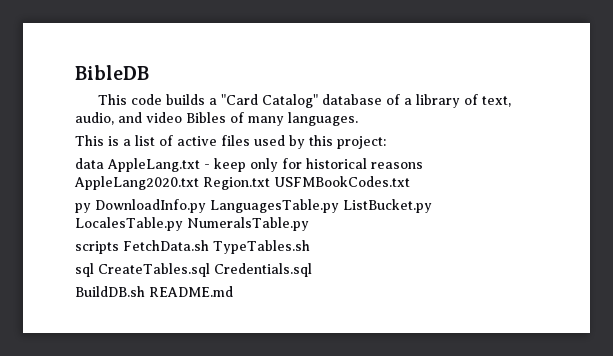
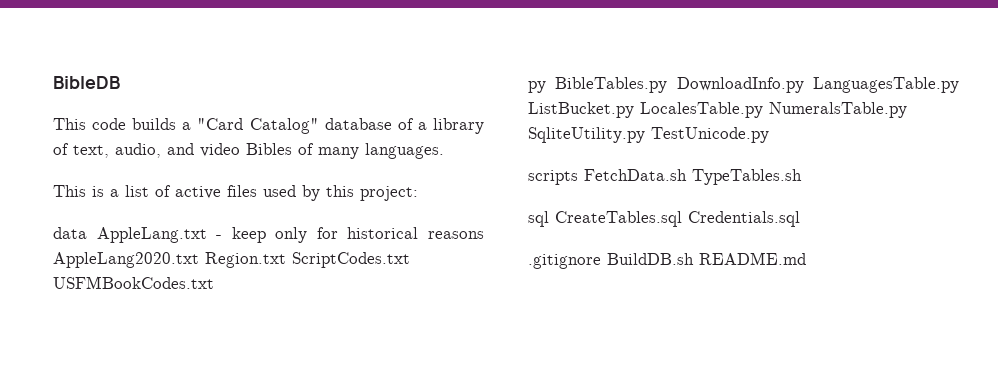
(270, 183) none -> [292,252,410,268] ScriptCodes.txt
(91, 208) none -> [555,77,668,93] BibleTables.py
(309, 224) none -> [528,127,769,143] SqliteUtility.py TestUnicode.py
(312, 270) none -> [528,254,601,269] .gitignore

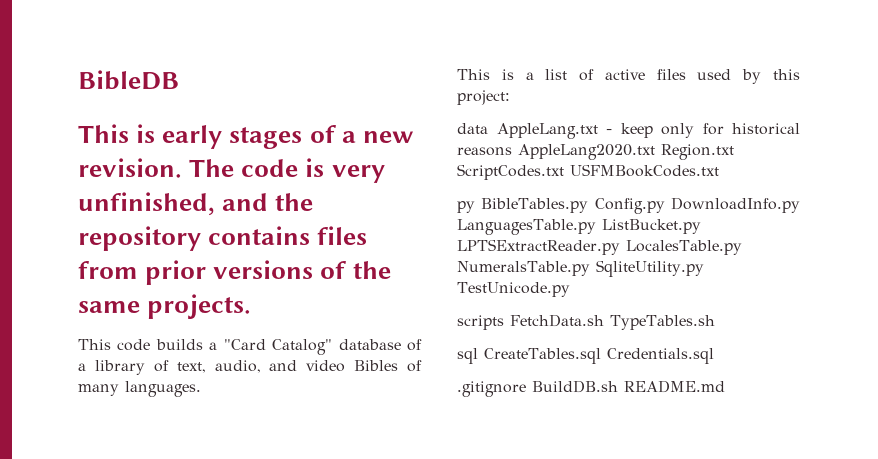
(120, 82) none -> [78,124,414,149] [78,158,385,183] [78,192,314,216] [78,226,368,251] [78,260,391,285] [78,294,252,319] // This is early stages of a new revision. The code is very unfinished, and the repository contains files from prior versions of the same projects.
(668, 85) none -> [594,198,665,214] Config.py
(634, 110) none -> [457,239,620,255] LPTSExtractReader.py

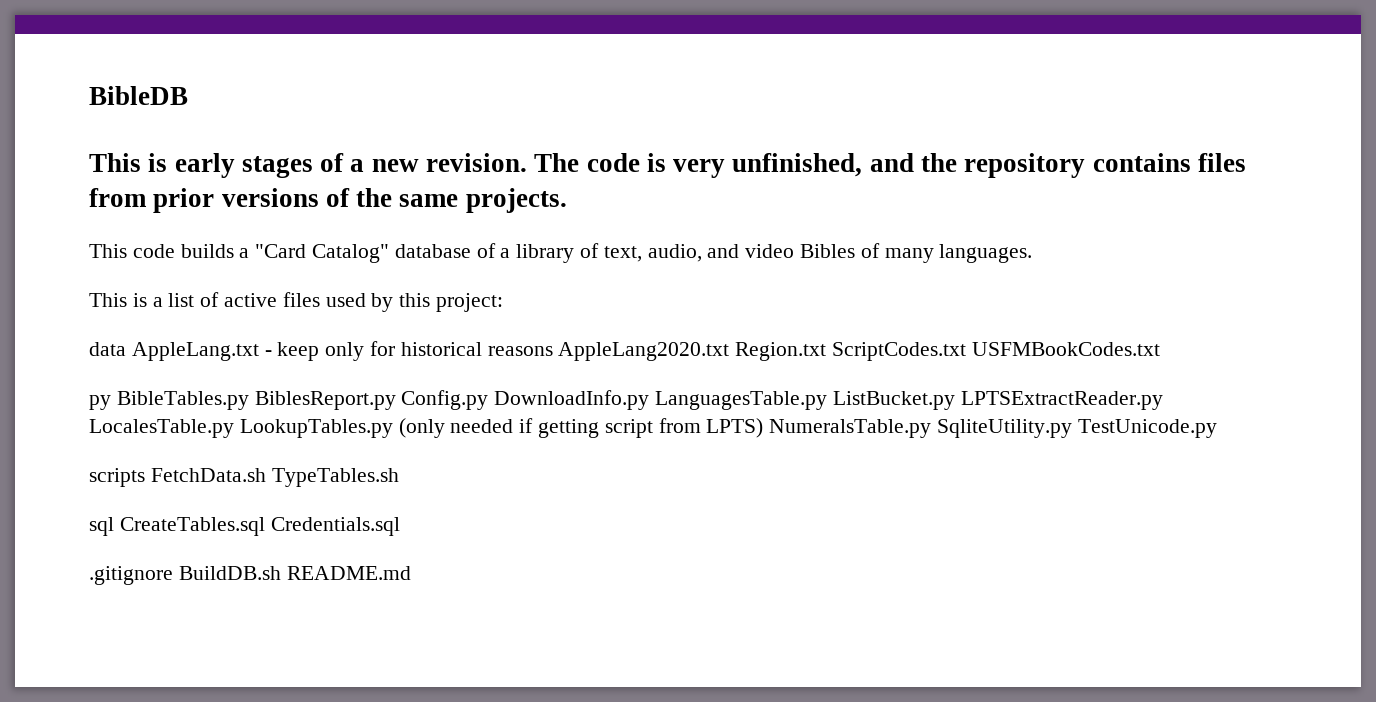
(589, 205) none -> [254,391,396,410] BiblesReport.py
(742, 247) none -> [239,418,764,438] LookupTables.py (only needed if getting script from LPTS)

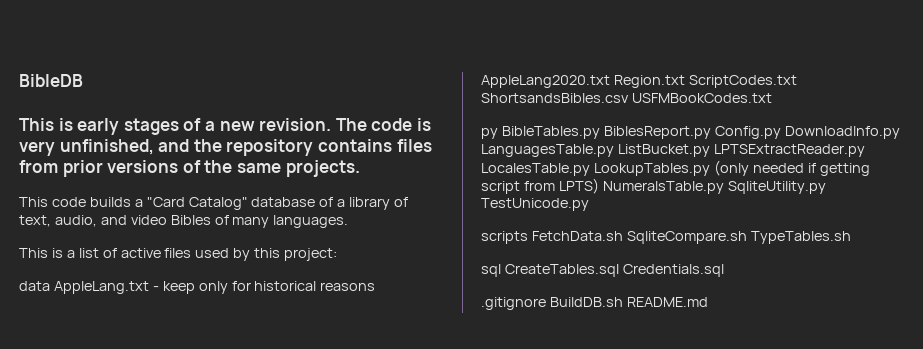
(967, 351) none -> [481,93,629,103] ShortsandsBibles.csv
(266, 475) none -> [626,231,747,244] SqliteCompare.sh

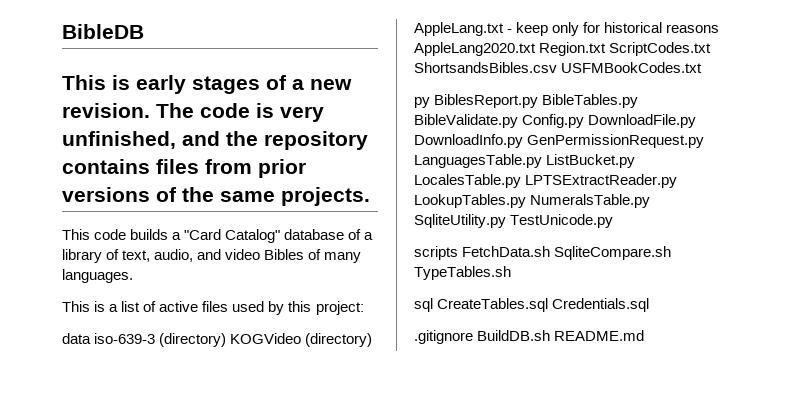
(50, 286) none -> [94,333,373,347] iso-639-3 (directory) KOGVideo (directory)
[501,126,900,139] [481,144,865,157] [481,160,870,176] [481,178,599,194] BibleTables.py BiblesReport.py Config.py DownloadInfo.py LanguagesTable.py ListBucket.py LPTSExtractReader.py LocalesTable.py LookupTables.py (only needed if getting script from LPTS) -> [434,94,639,108] [414,114,697,128] [414,134,705,148] [414,154,636,168] [414,174,678,188] [414,194,526,208] BiblesReport.py BibleTables.py BibleValidate.py Config.py DownloadFile.py DownloadInfo.py GenPermissionRequest.py LanguagesTable.py ListBucket.py LocalesTable.py LPTSExtractReader.py LookupTables.py

